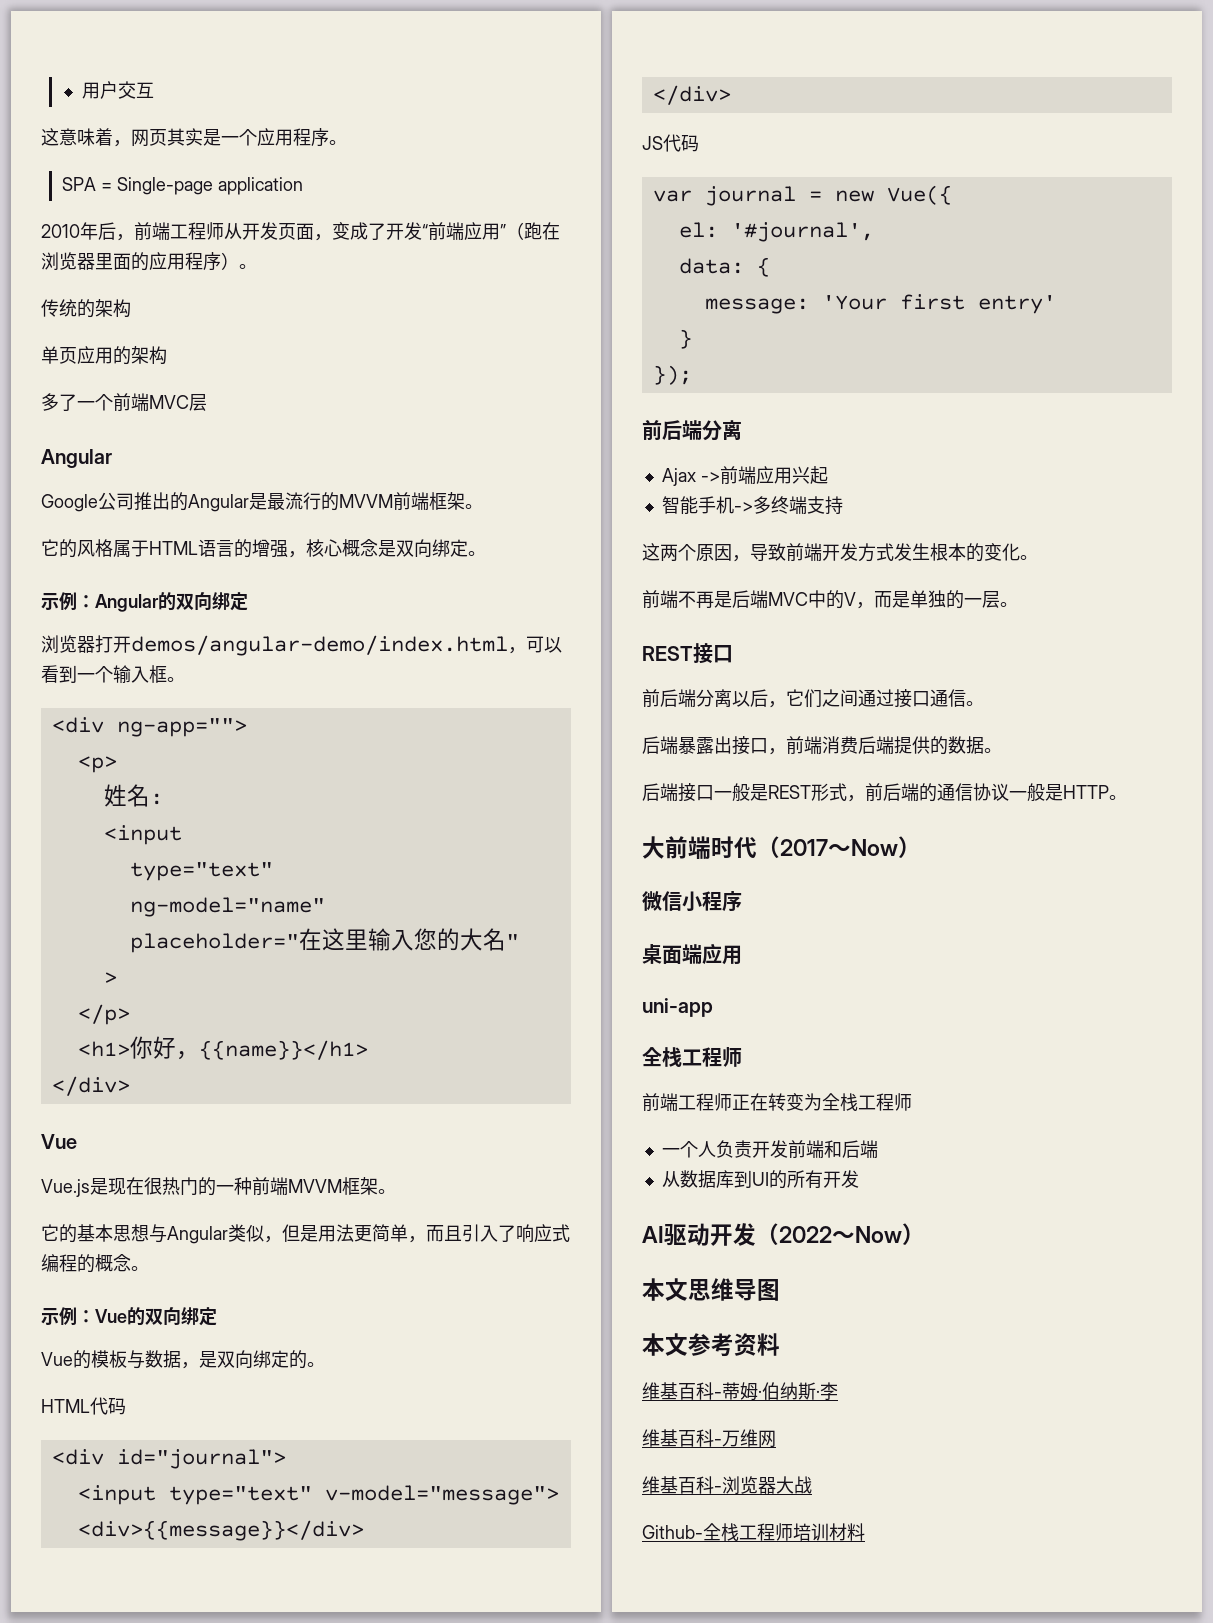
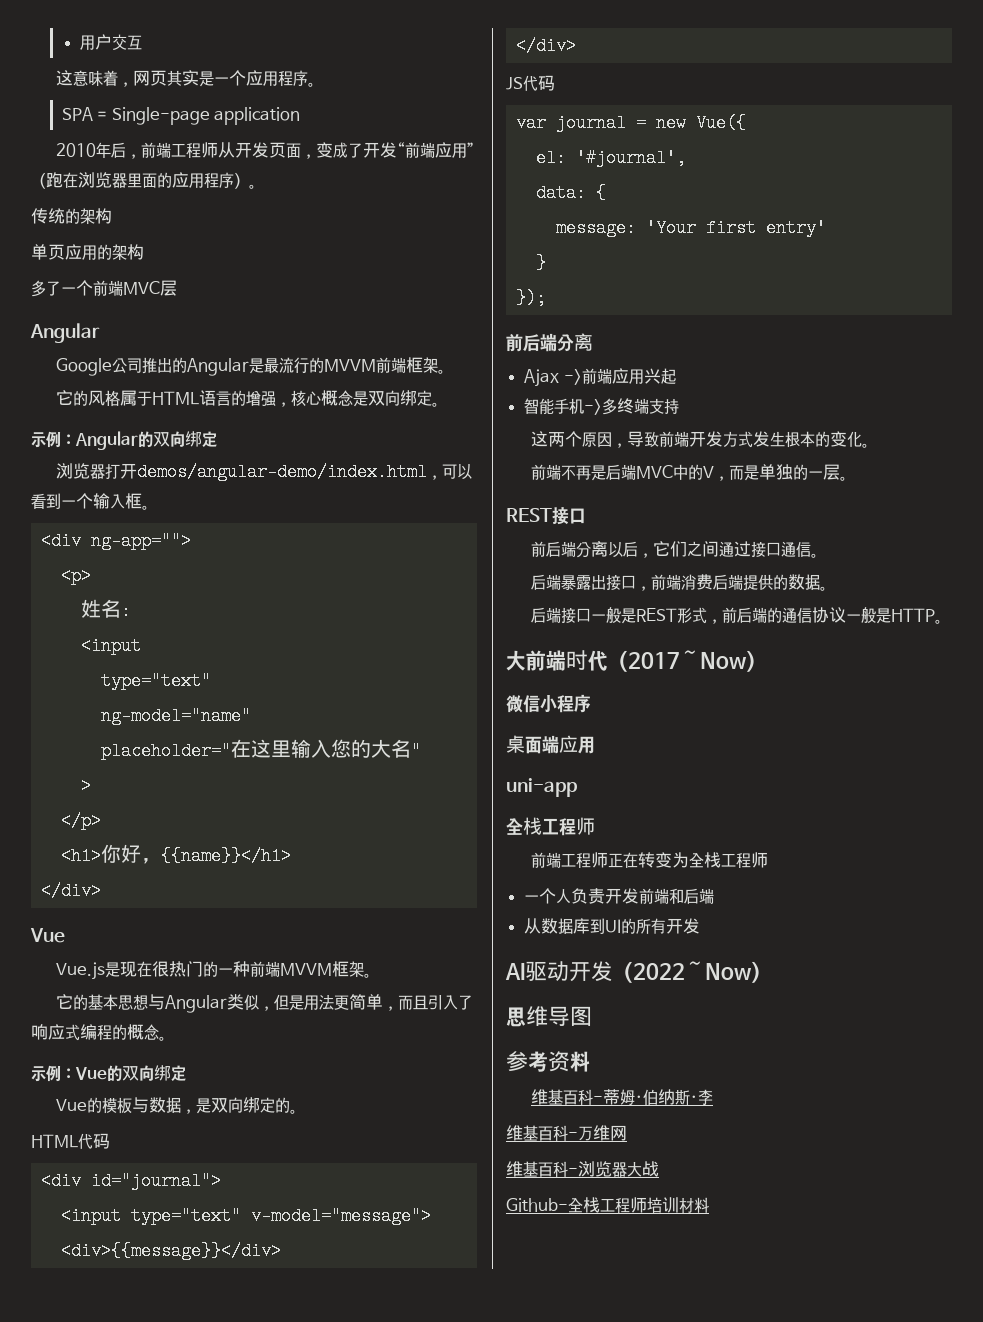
[642,1278,688,1301] 本文 -> (771, 972) none
[642,1333,688,1356] 本文 -> (592, 1016) none

